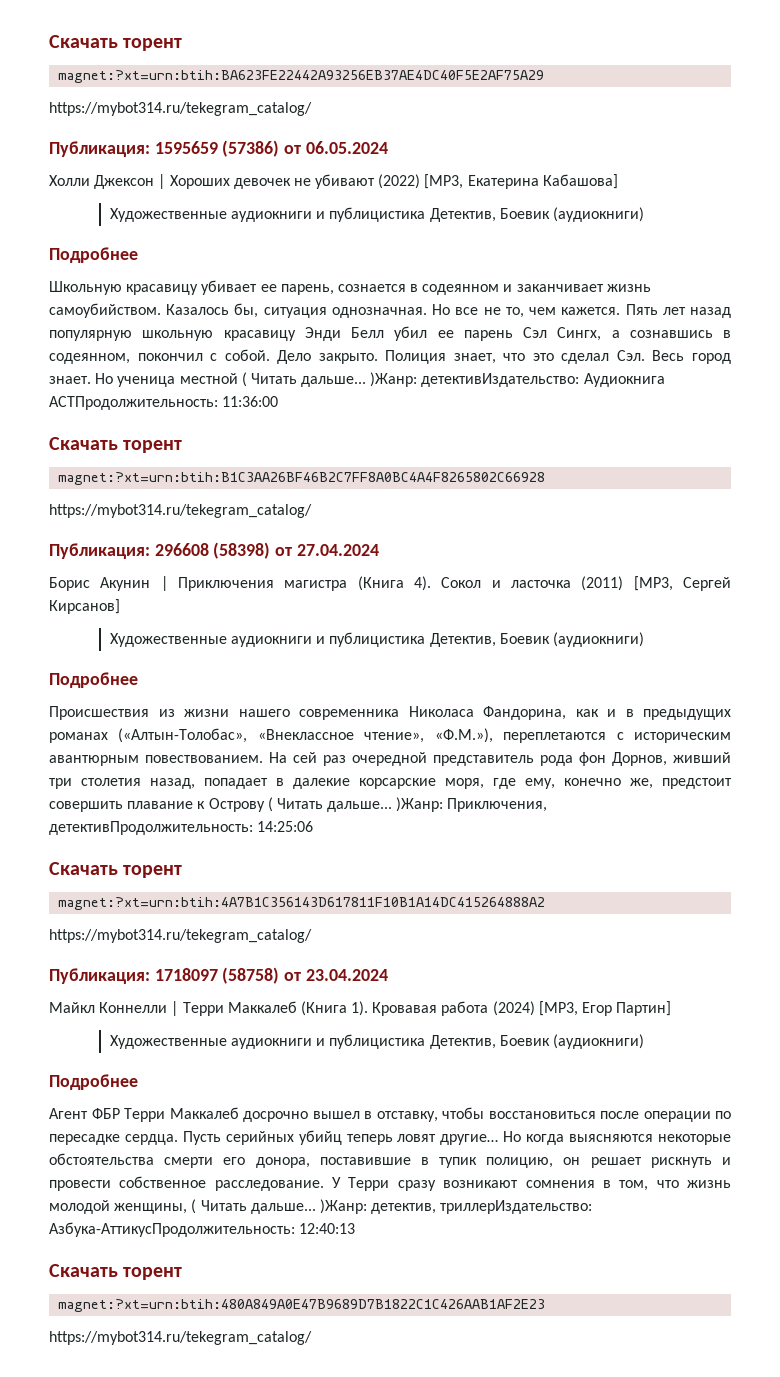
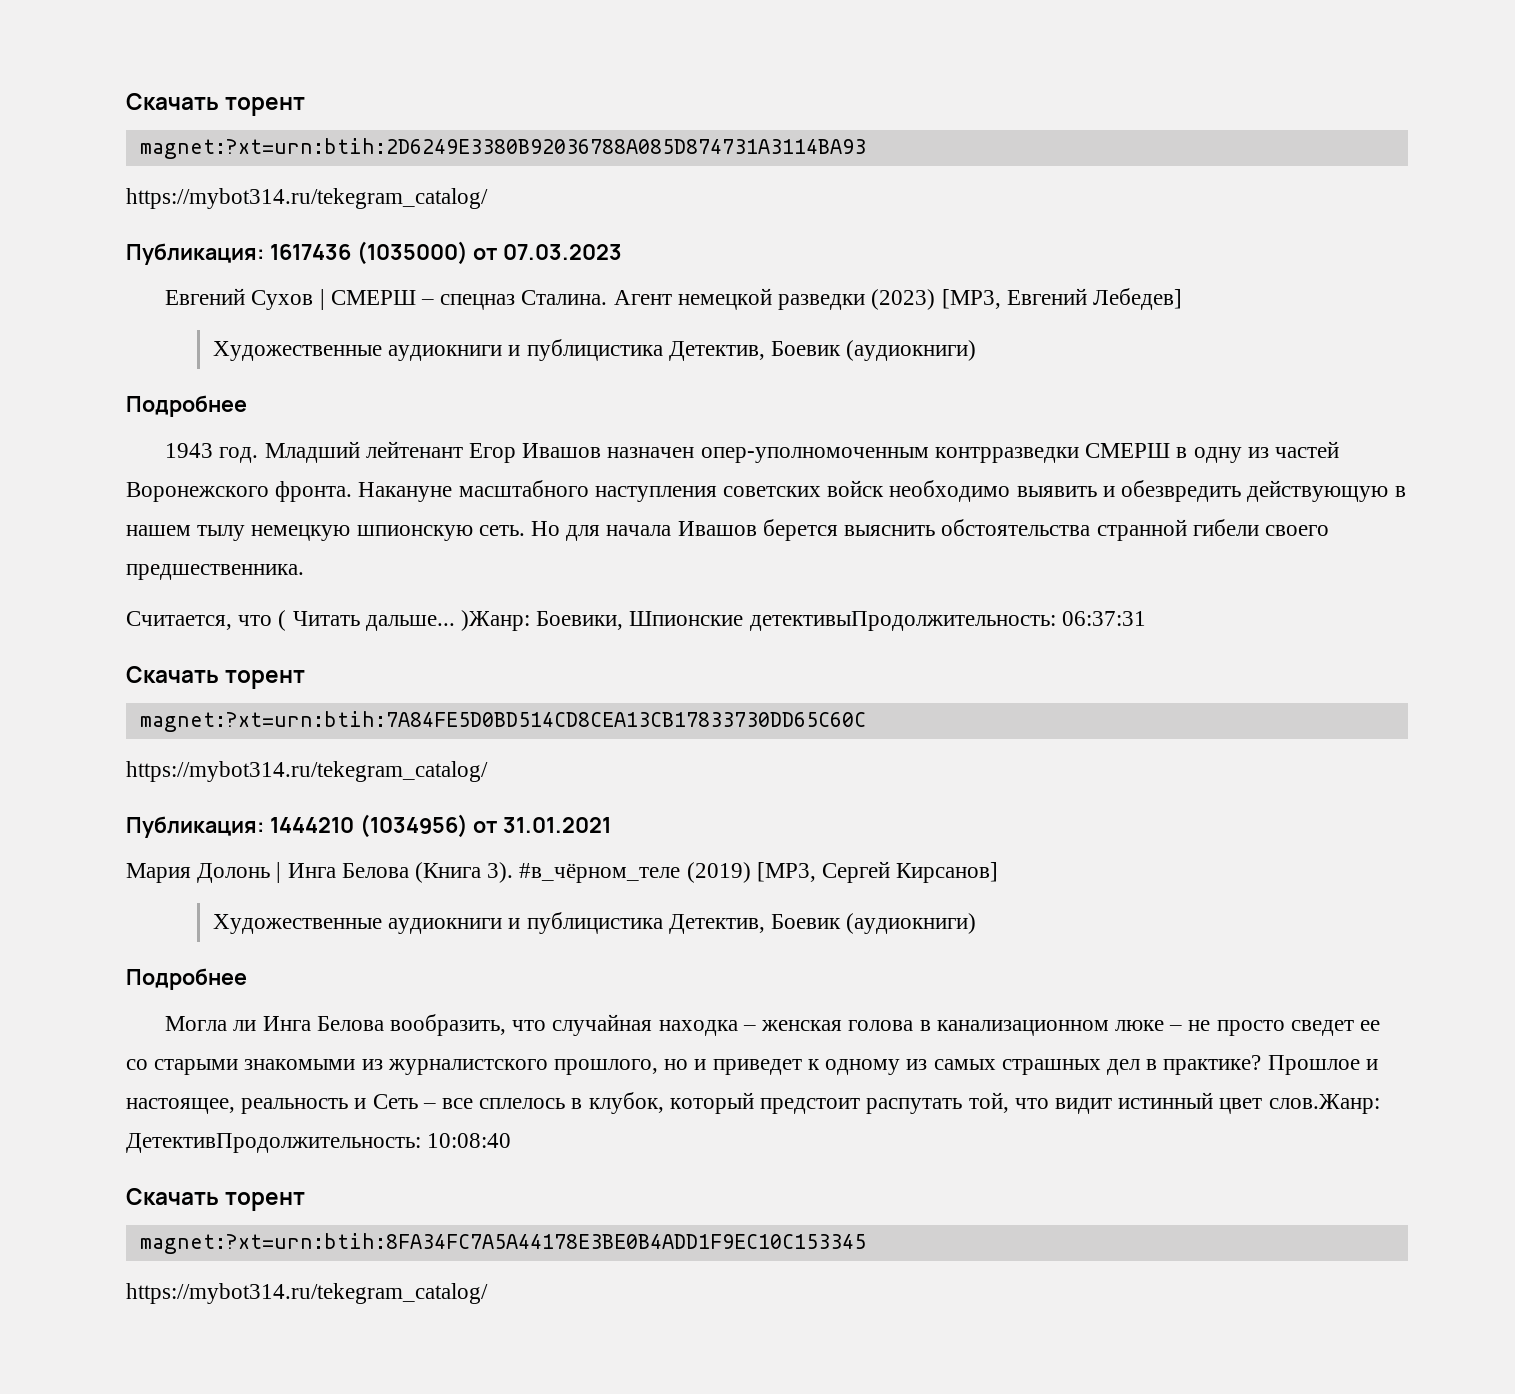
[49,35,183,51] [58,70,545,83] [49,102,312,116] [49,140,388,157] [49,174,618,189] [109,207,644,222] [49,247,138,263] [49,280,651,295] [49,303,732,318] [49,326,731,341] [49,349,732,364] [49,372,665,387] [49,396,279,410] [49,437,183,453] [58,472,546,485] [49,504,312,518] [49,542,379,559] [49,576,624,591] Скачать торент // magnet:?xt=urn:btih:BA623FE22442A93256EB37AE4DC40F5E2AF75A29 // https://mybot314.ru/tekegram_catalog/ // Публикация: 1595659 (57386) от 06.05.2024 // Холли Джексон | Хороших девочек не убивают (2022) [MP3, Екатерина Кабашова] // Художественные аудиокниги и публицистика Детектив, Боевик (аудиокниги) // Подробнее // Школьную красавицу убивает ее парень, сознается в содеянном и заканчивает жизнь самоубийством. Казалось бы, ситуация однозначная. Но все не то, чем кажется. Пять лет назад популярную школьную красавицу Энди Белл убил ее парень Сэл Сингх, а сознавшись в содеянном, покончил с собой. Дело закрыто. Полиция знает, что это сделал Сэл. Весь город знает. Но ученица местной ( Читать дальше... )Жанр: детективИздательство: Аудиокнига АСТПродолжительность: 11:36:00 // Скачать торент // magnet:?xt=urn:btih:B1C3AA26BF46B2C7FF8A0BC4A4F8265802C66928 // https://mybot314.ru/tekegram_catalog/ // Публикация: 296608 (58398) от 27.04.2024 // Борис Акунин | Приключения магистра (Книга 4). Сокол и ласточка (2011) -> [126,93,306,116] [139,138,866,159] [126,188,488,209] [126,241,623,265] [165,288,1182,310] [212,339,977,361] [126,395,247,417] [165,441,1339,463] [126,480,1406,502] [126,519,1329,541] [126,564,304,580] [126,610,1146,631] [126,666,306,689] [139,711,866,732] [126,761,488,782] [126,814,612,838] [126,862,751,883] Скачать торент // magnet:?xt=urn:btih:2D6249E3380B92036788A085D874731A3114BA93 // https://mybot314.ru/tekegram_catalog/ // Публикация: 1617436 (1035000) от 07.03.2023 // Евгений Сухов | СМЕРШ – спецназ Сталина. Агент немецкой разведки (2023) [MP3, Евгений Лебедев] // Художественные аудиокниги и публицистика Детектив, Боевик (аудиокниги) // Подробнее // 1943 год. Младший лейтенант Егор Ивашов назначен опер-уполномоченным контрразведки СМЕРШ в одну из частей Воронежского фронта. Накануне масштабного наступления советских войск необходимо выявить и обезвредить действующую в нашем тылу немецкую шпионскую сеть. Но для начала Ивашов берется выяснить обстоятельства странной гибели своего предшественника. // Считается, что ( Читать дальше... )Жанр: Боевики, Шпионские детективыПродолжительность: 06:37:31 // Скачать торент // magnet:?xt=urn:btih:7A84FE5D0BD514CD8CEA13CB17833730DD65C60C // https://mybot314.ru/tekegram_catalog/ // Публикация: 1444210 (1034956) от 31.01.2021 // Мария Долонь | Инга Белова (Книга 3). #в_чёрном_теле (2019)
[49,706,731,720] [49,728,732,743] [49,752,731,766] [49,778,732,789] [49,797,548,812] [49,821,314,835] [49,862,183,878] [58,897,546,910] [49,929,312,943] [49,967,388,984] [49,1001,672,1016] [109,1034,644,1049] [49,1074,138,1090] [49,1107,731,1122] [49,1130,731,1145] [49,1153,731,1168] [49,1176,732,1191] [49,1199,593,1214] [49,1222,356,1237] [49,1264,183,1280] [58,1299,546,1312] [49,1331,312,1345] Происшествия из жизни нашего современника Николаса Фандорина, как и в предыдущих романах («Алтын-Толобас», «Внеклассное чтение», «Ф.М.»), переплетаются с историческим авантюрным повествованием. На сей раз очередной представитель рода фон Дорнов, живший три столетия назад, попадает в далекие корсарские моря, где ему, конечно же, предстоит совершить плавание к Острову ( Читать дальше... )Жанр: Приключения, детективПродолжительность: 14:25:06 // Скачать торент // magnet:?xt=urn:btih:4A7B1C356143D617811F10B1A14DC415264888A2 // https://mybot314.ru/tekegram_catalog/ // Публикация: 1718097 (58758) от 23.04.2024 // Майкл Коннелли | Терри Маккалеб (Книга 1). Кровавая работа (2024) [MP3, Егор Партин] // Художественные аудиокниги и публицистика Детектив, Боевик (аудиокниги) // Подробнее // Агент ФБР Терри Маккалеб досрочно вышел в отставку, чтобы восстановиться после операции по пересадке сердца. Пусть серийных убийц теперь ловят другие… Но когда выясняются некоторые обстоятельства смерти его донора, поставившие в тупик полицию, он решает рискнуть и провести собственное расследование. У Терри сразу возникают сомнения в том, что жизнь молодой женщины, ( Читать дальше... )Жанр: детектив, триллерИздательство: Азбука-АттикусПродолжительность: 12:40:13 // Скачать торент // magnet:?xt=urn:btih:480A849A0E47B9689D7B1822C1C426AAB1AF2E23 // https://mybot314.ru/tekegram_catalog/ -> [165,1014,1380,1036] [126,1055,1378,1075] [126,1092,1380,1114] [126,1133,512,1153] [126,1188,306,1211] [139,1233,866,1254] [126,1283,488,1304] Могла ли Инга Белова вообразить, что случайная находка – женская голова в канализационном люке – не просто сведет ее со старыми знакомыми из журналистского прошлого, но и приведет к одному из самых страшных дел в практике? Прошлое и настоящее, реальность и Сеть – все сплелось в клубок, который предстоит распутать той, что видит истинный цвет слов.Жанр: ДетективПродолжительность: 10:08:40 // Скачать торент // magnet:?xt=urn:btih:8FA34FC7A5A44178E3BE0B4ADD1F9EC10C153345 // https://mybot314.ru/tekegram_catalog/

